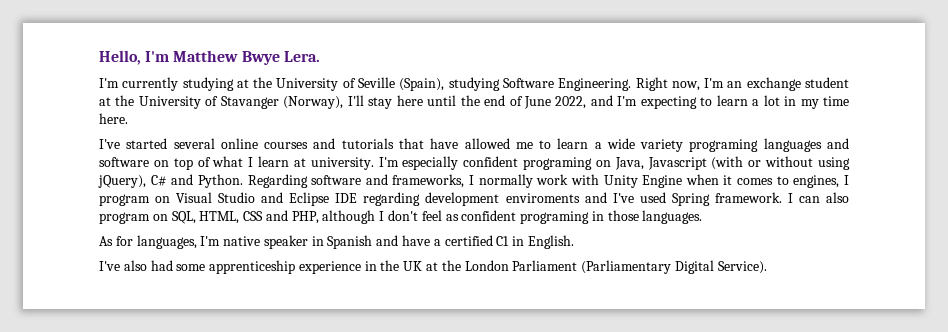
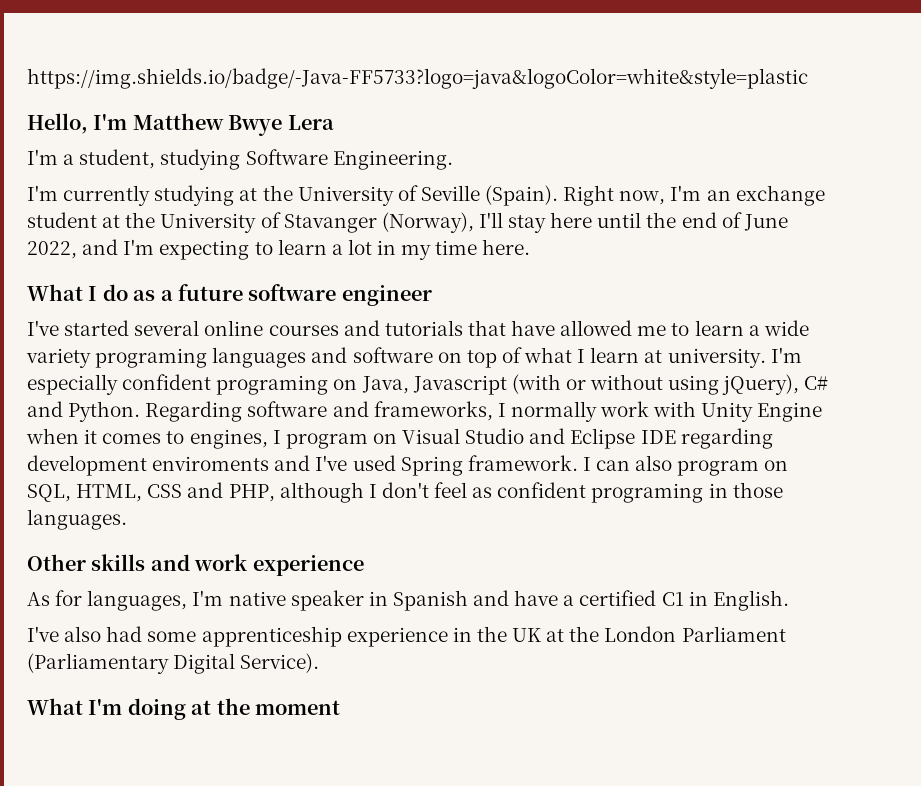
(99, 57) none -> [27,68,808,89] https://img.shields.io/badge/-Java-FF5733?logo=java&logoColor=white&style=plastic //
[283,51,320,62] Lera. -> [287,115,334,130] [27,149,453,170] Lera // I'm a student, studying Software Engineering.
[399,77,632,91] (Spain), studying Software Engineering. -> [485,185,559,206] (Spain).
(128, 118) none -> [27,284,432,306] // What I do as a future software engineer
(703, 217) none -> [27,554,364,576] // Other skills and work experience
(767, 267) none -> [27,698,340,720] // What I'm doing at the moment

